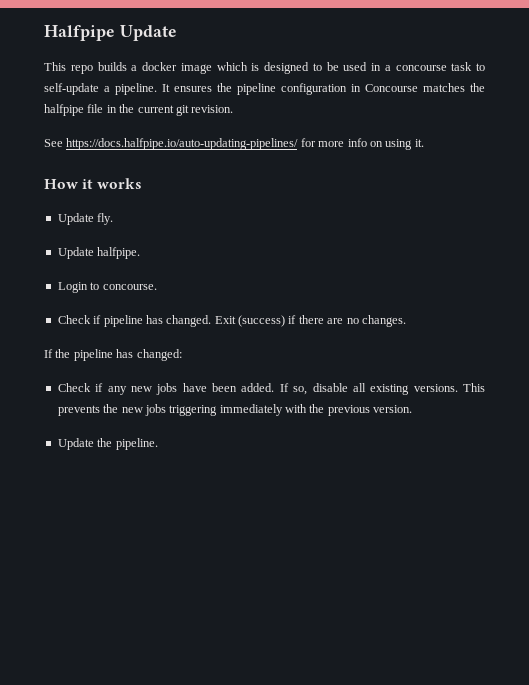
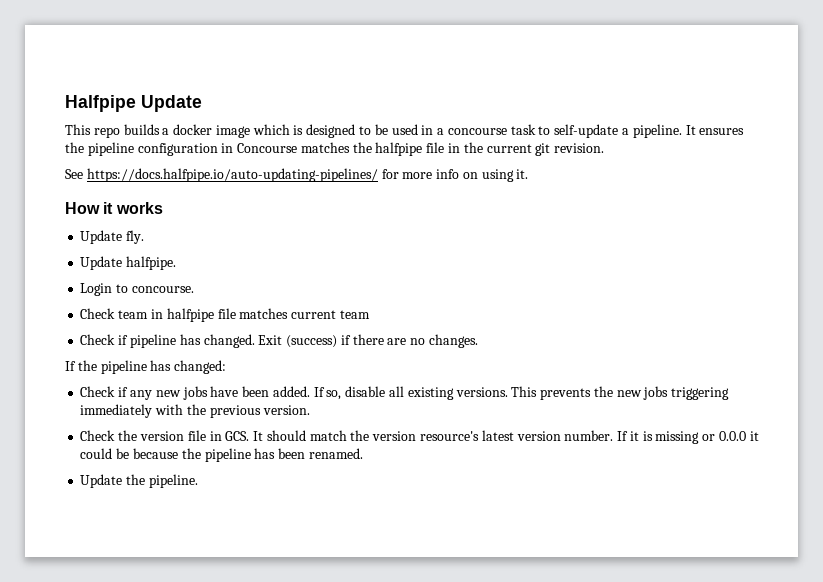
(157, 287) none -> [80,308,370,322] // Check team in halfpipe file matches current team
(413, 409) none -> [80,430,759,444] [80,448,363,462] // Check the version file in GCS. It should match the version resource's latest version number. If it is missing or 0.0.0 it could be because the pipeline has been renamed.

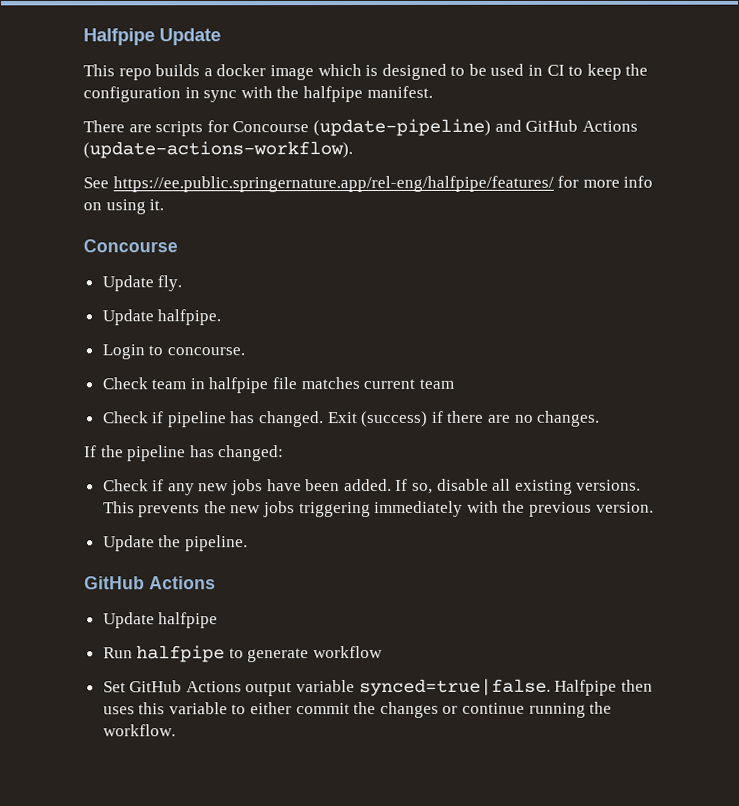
[437,124,745,138] [65,142,605,156] a concourse task to self-update a pipeline. It ensures the pipeline configuration in Concourse matches the halfpipe file in the current git revision. -> [546,63,649,80] [83,85,433,103] [83,118,638,137] [83,141,353,159] CI to keep the configuration in sync with the halfpipe manifest. // There are scripts for Concourse (update-pipeline) and GitHub Actions (update-actions-workflow).
[86,168,378,182] https://docs.halfpipe.io/auto-updating-pipelines/ -> [112,175,554,193] https://ee.public.springernature.app/rel-eng/halfpipe/features/
[65,202,163,214] How it works -> [83,239,178,253] Concourse
[80,430,759,444] [80,448,363,462] [80,474,198,488] Check the version file in GCS. It should match the version resource's latest version number. If it is missing or 0.0.0 it could be because the pipeline has been renamed. // Update the pipeline. -> [102,535,248,552] [84,576,216,590] [102,612,219,629] [102,645,384,663] [102,678,653,697] [102,701,613,718] [102,724,176,737] Update the pipeline. // GitHub Actions // Update halfpipe // Run halfpipe to generate workflow // Set GitHub Actions output variable synced=true|false. Halfpipe then uses this variable to either commit the changes or continue running the workflow.

